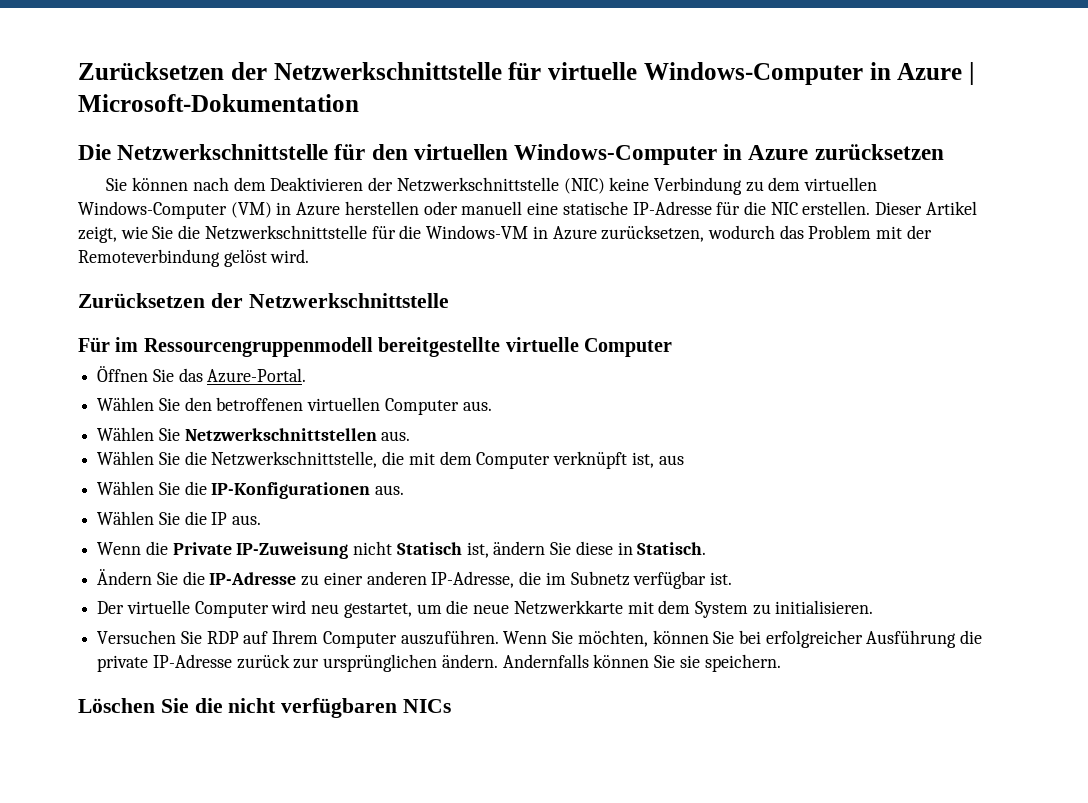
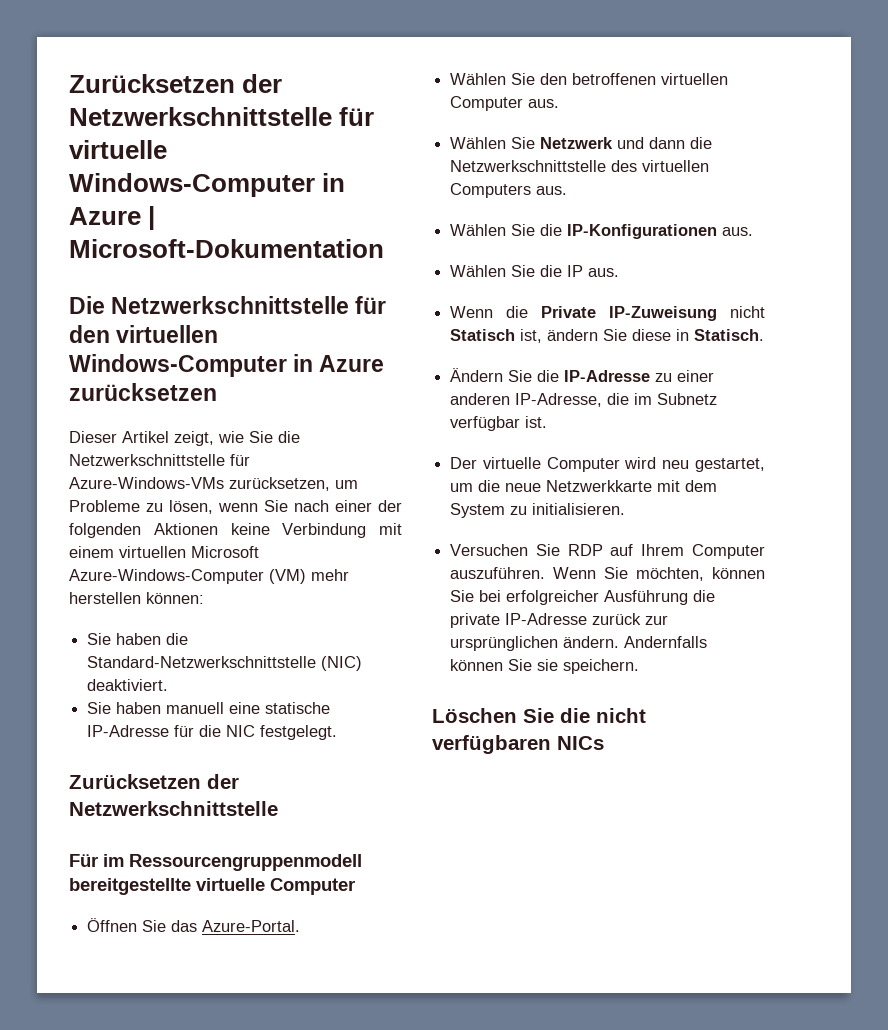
[106,177,878,195] [78,201,871,219] Sie können nach dem Deaktivieren der Netzwerkschnittstelle (NIC) keine Verbindung zu dem virtuellen Windows-Computer (VM) in Azure herstellen oder manuell eine statische IP-Adresse für die NIC erstellen. -> (217, 392) none
[399,225,932,242] [78,249,310,267] die Windows-VM in Azure zurücksetzen, wodurch das Problem mit der Remoteverbindung gelöst wird. -> [69,477,358,491] [69,500,402,514] [69,523,402,538] [69,546,259,558] [69,569,349,584] [69,592,204,604] [87,633,189,645] [87,656,363,671] [87,679,169,691] [87,702,331,714] [87,725,338,740] Azure-Windows-VMs zurücksetzen, um Probleme zu lösen, wenn Sie nach einer der folgenden Aktionen keine Verbindung mit einem virtuellen Microsoft Azure-Windows-Computer (VM) mehr herstellen können: // Sie haben die Standard-Netzwerkschnittstelle (NIC) deaktiviert. // Sie haben manuell eine statische IP-Adresse für die NIC festgelegt.
[184,428,411,441] [97,451,684,469] Netzwerkschnittstellen aus. // Wählen Sie die Netzwerkschnittstelle, die mit dem Computer verknüpft ist, aus -> [540,137,713,149] [450,160,710,172] [450,183,568,198] Netzwerk und dann die Netzwerkschnittstelle des virtuellen Computers aus.

